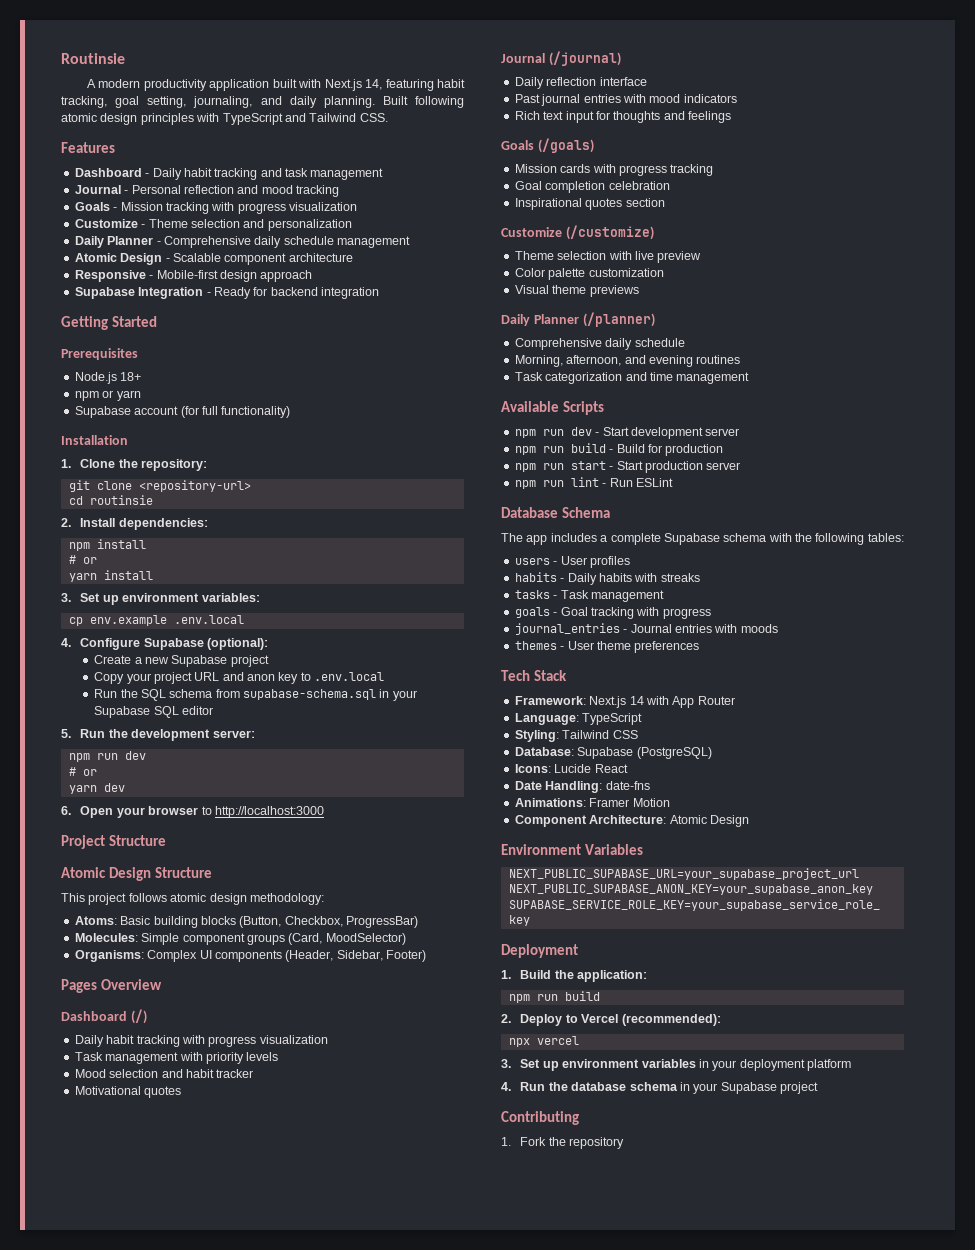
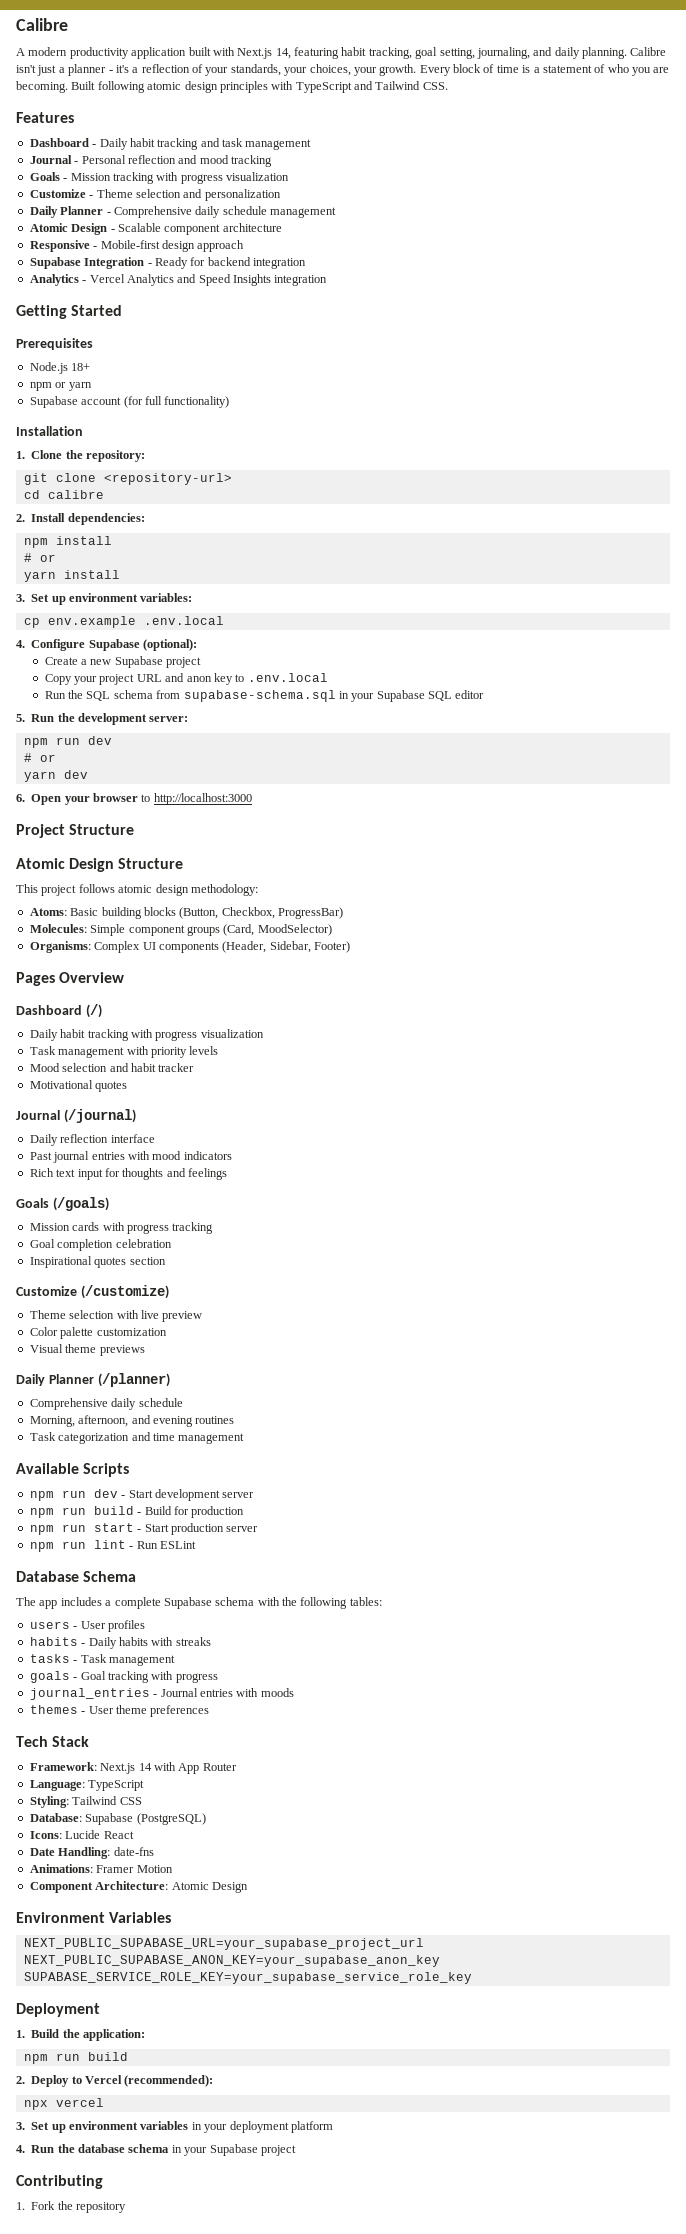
[61,53,125,64] Routinsie -> [16,18,68,31] Calibre
(375, 102) none -> [630,47,667,56] [16,64,670,76] [16,81,68,93] Calibre isn't just a planner - it's a reflection of your standards, your choices, your growth. Every block of time is a statement of who you are becoming.
(379, 293) none -> [29,274,328,286] // Analytics - Vercel Analytics and Speed Insights integration
[89,495,153,505] routinsie -> [47,490,104,499] calibre

